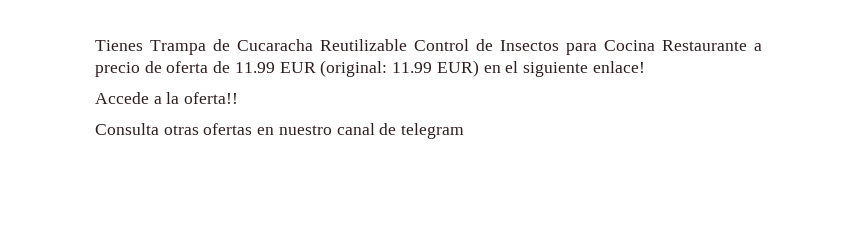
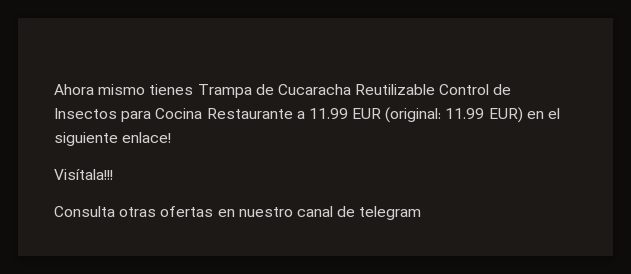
[95,40,143,51] Tienes -> [54,84,194,95] Ahora mismo tienes
[95,61,231,77] precio de oferta de -> (305, 115) none
[95,92,239,104] Accede a la oferta!! -> [54,169,113,180] Visítala!!!

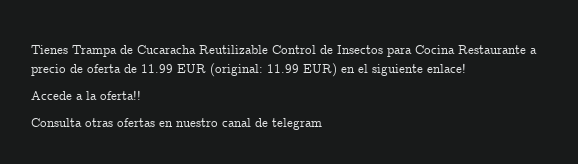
[54,84,194,95] Ahora mismo tienes -> [31,45,68,54] Tienes
(305, 115) none -> [31,64,137,76] precio de oferta de
[54,169,113,180] Visítala!!! -> [31,90,141,100] Accede a la oferta!!

